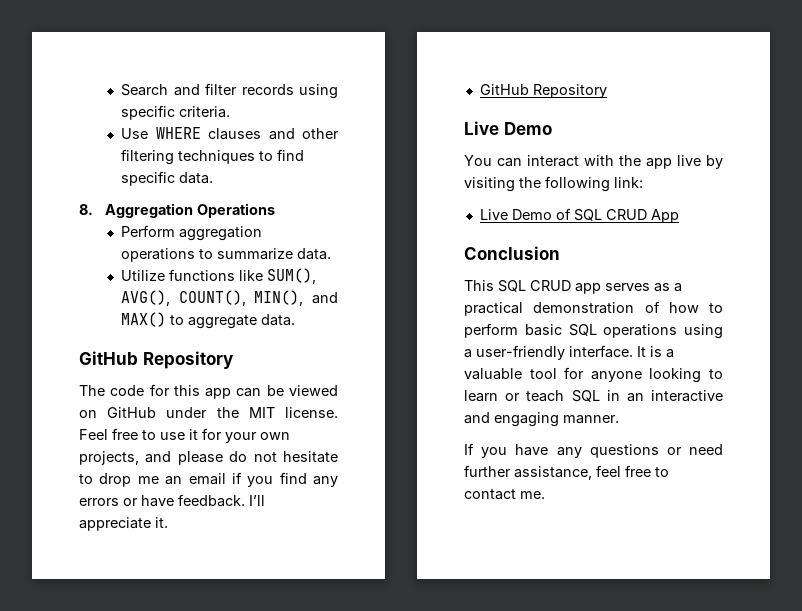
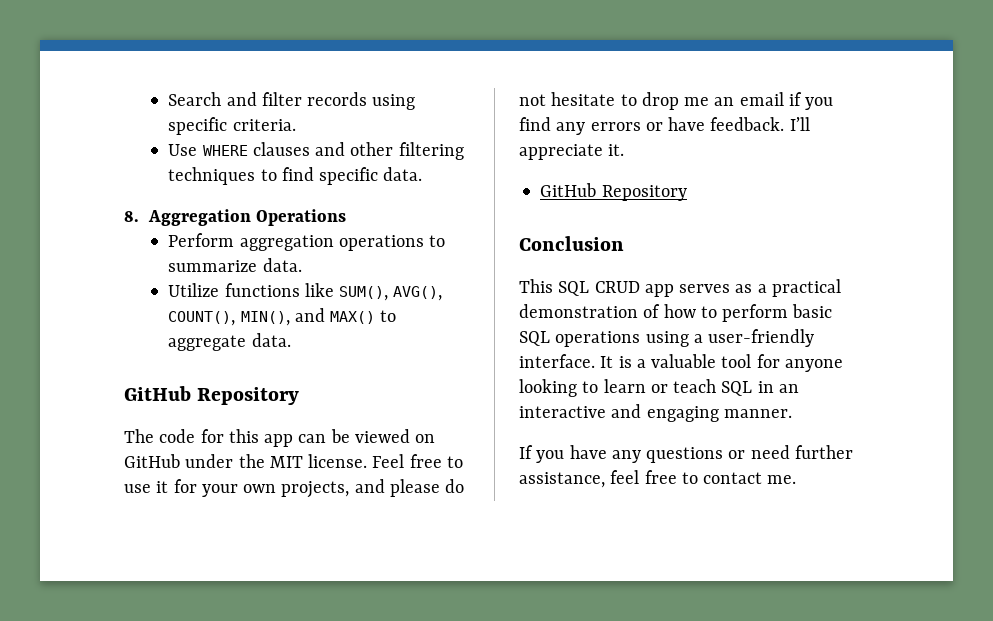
[464,121,552,135] [464,155,723,169] [464,176,643,192] [479,208,679,223] // Live Demo // You can interact with the app live by visiting the following link: // Live Demo of SQL CRUD App -> (687, 193) none

